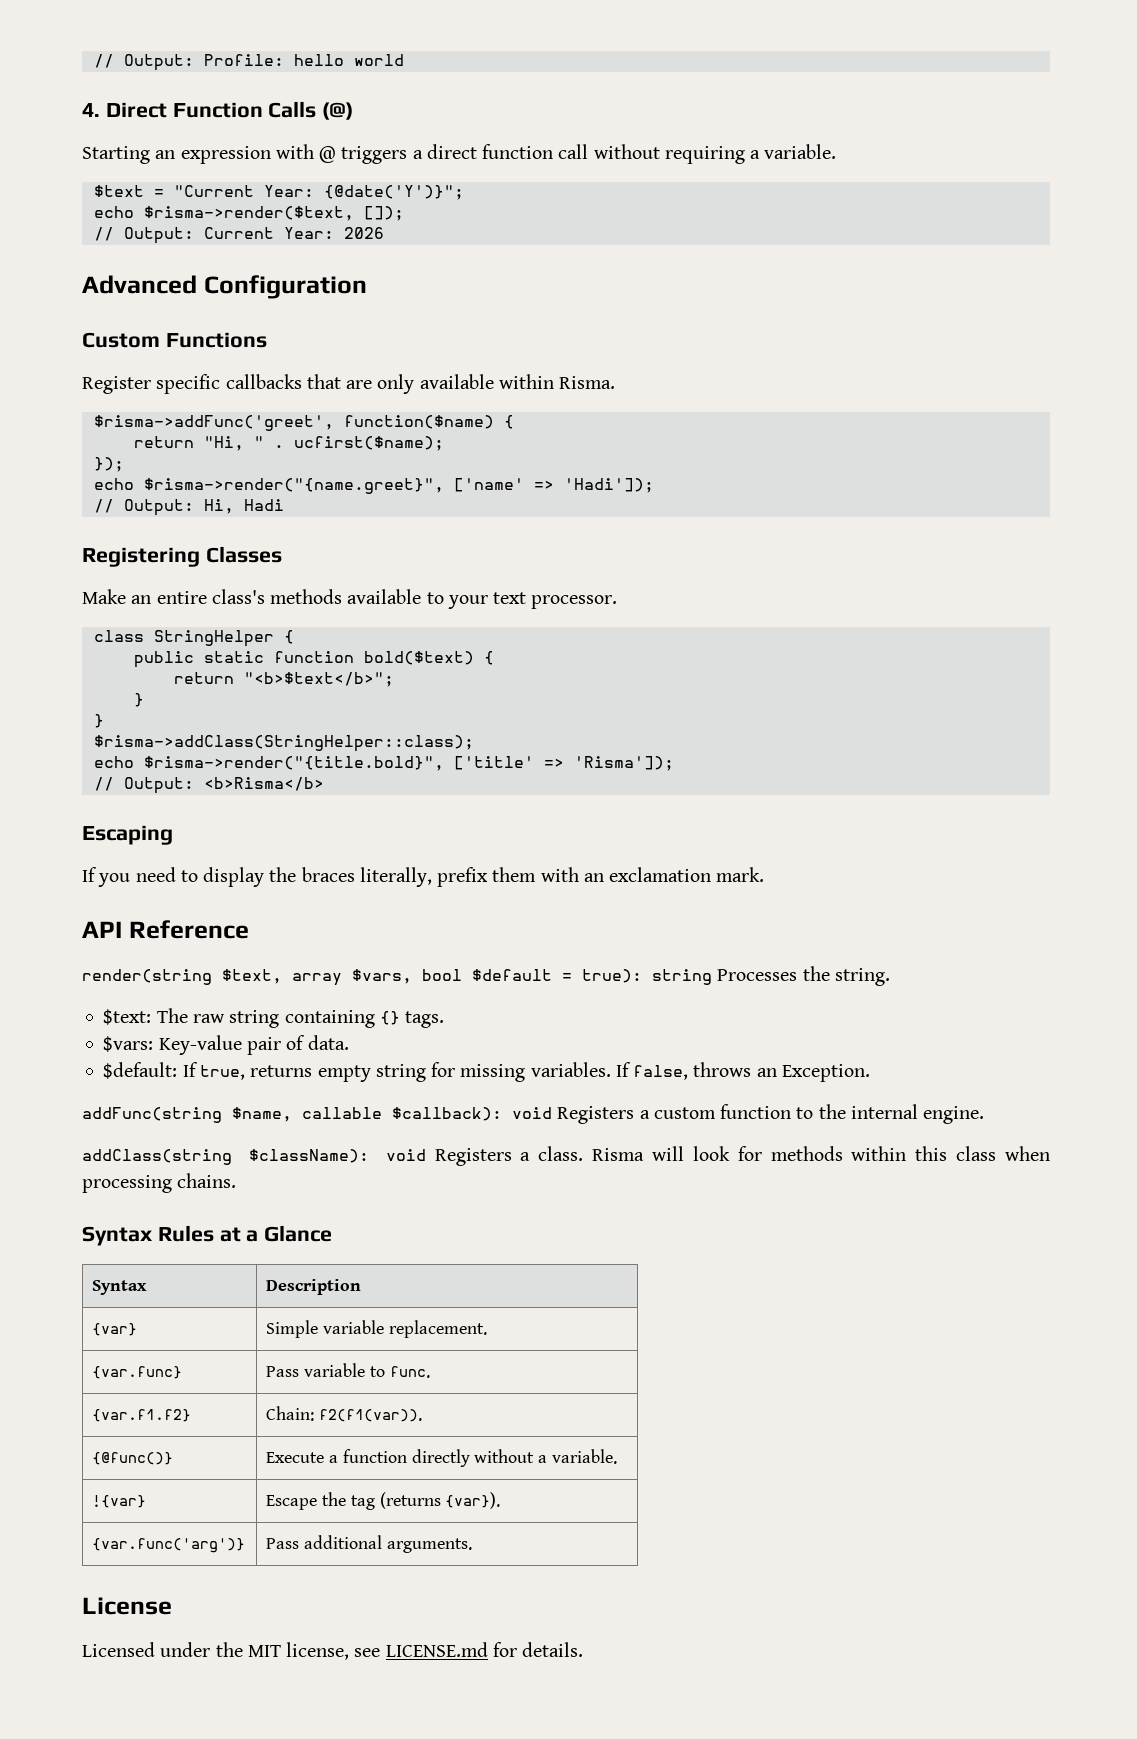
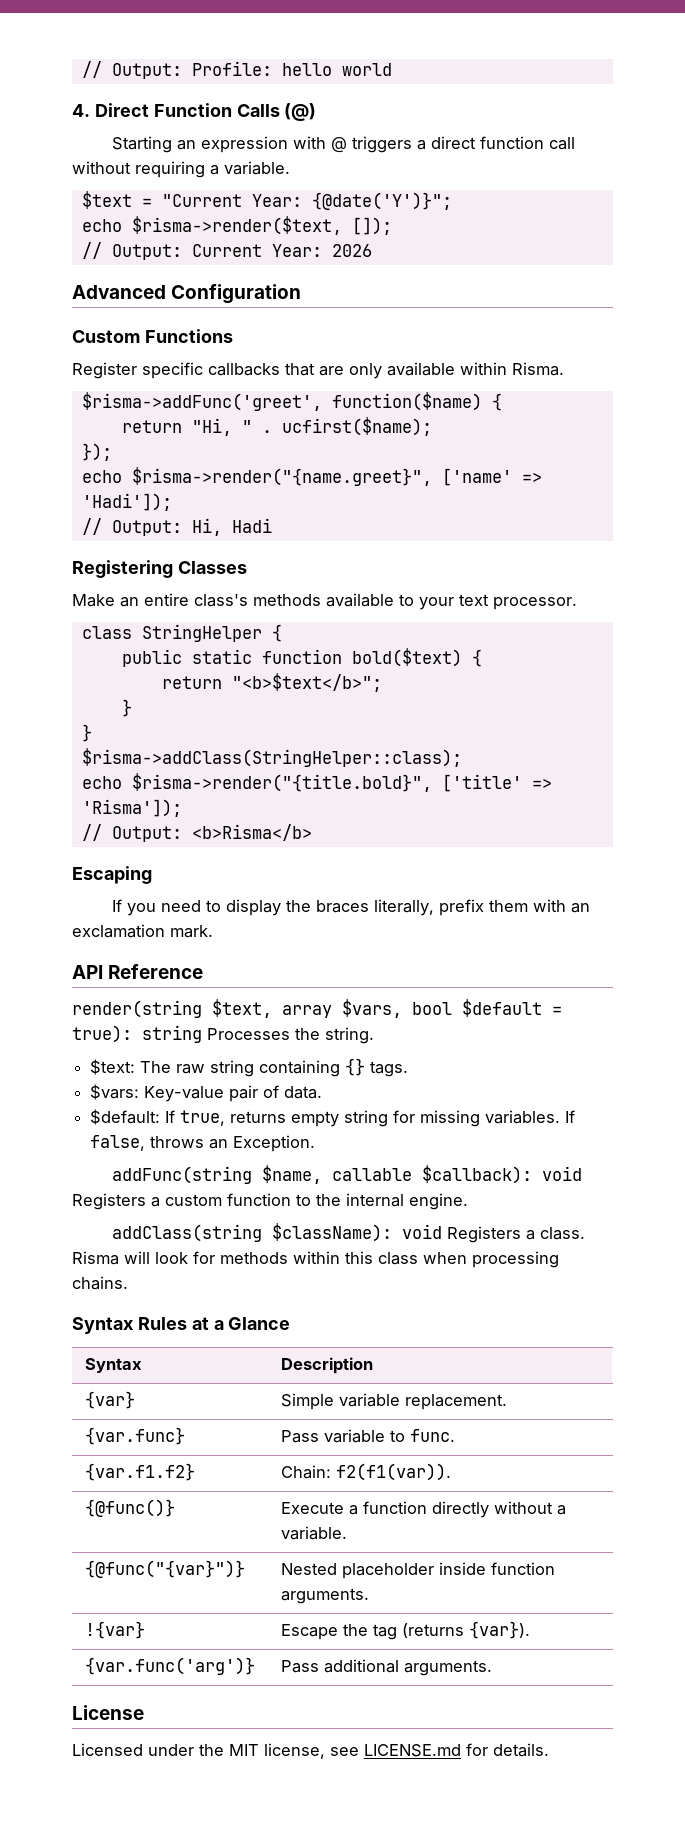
(617, 1456) none -> [84,1560,245,1578] [280,1562,555,1579] [280,1588,369,1604] // {@func("{var}")} | Nested placeholder inside function arguments.

